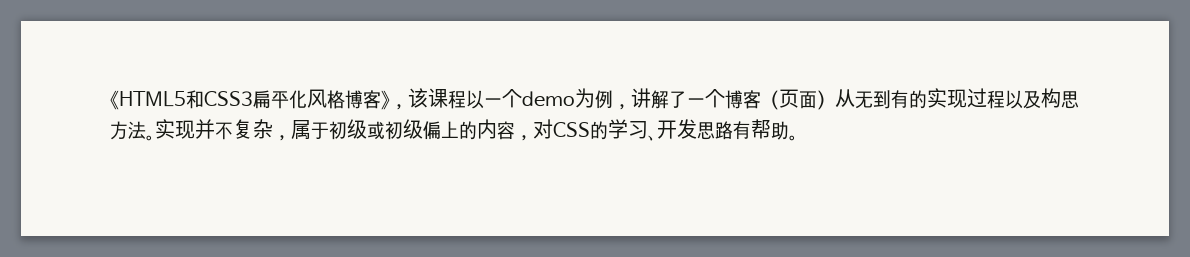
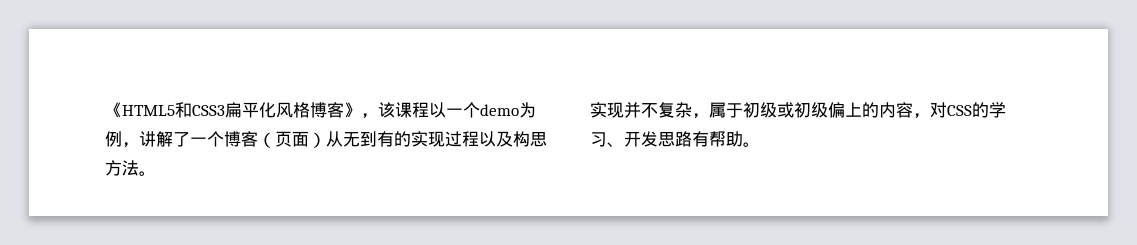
(155, 138) none -> (156, 173) //

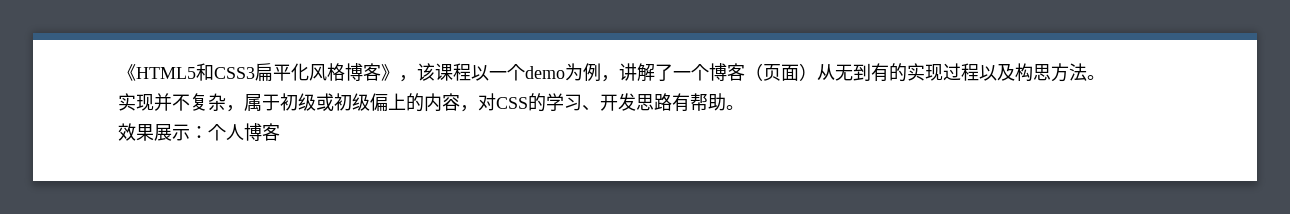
(760, 144) none -> [118,123,280,141] // 效果展示：个人博客

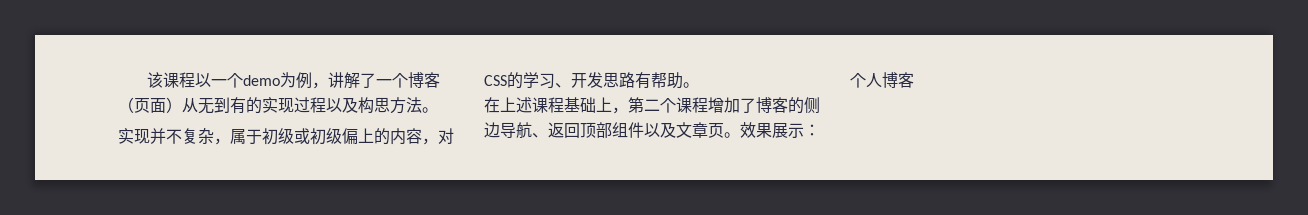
[118,63,417,82] 《HTML5和CSS3扁平化风格博客》， -> (147, 80) none
(744, 107) none -> [484,97,820,114] [484,122,740,138] 在上述课程基础上，第二个课程增加了博客的侧边导航、返回顶部组件以及文章页。

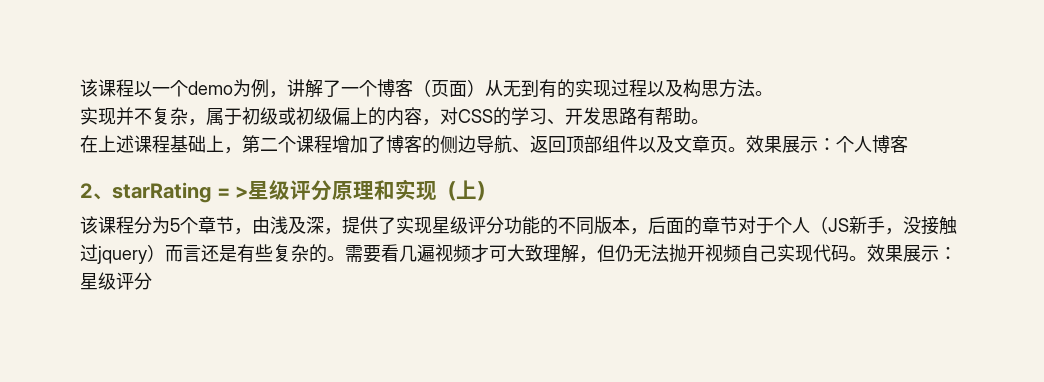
(914, 80) none -> [80,179,497,203] [80,216,957,235] [80,244,957,264] [80,272,152,290] // 2、starRating = >星级评分原理和实现（上） // 该课程分为5个章节，由浅及深，提供了实现星级评分功能的不同版本，后面的章节对于个人（JS新手，没接触过jquery）而言还是有些复杂的。需要看几遍视频才可大致理解，但仍无法抛开视频自己实现代码。效果展示：星级评分

